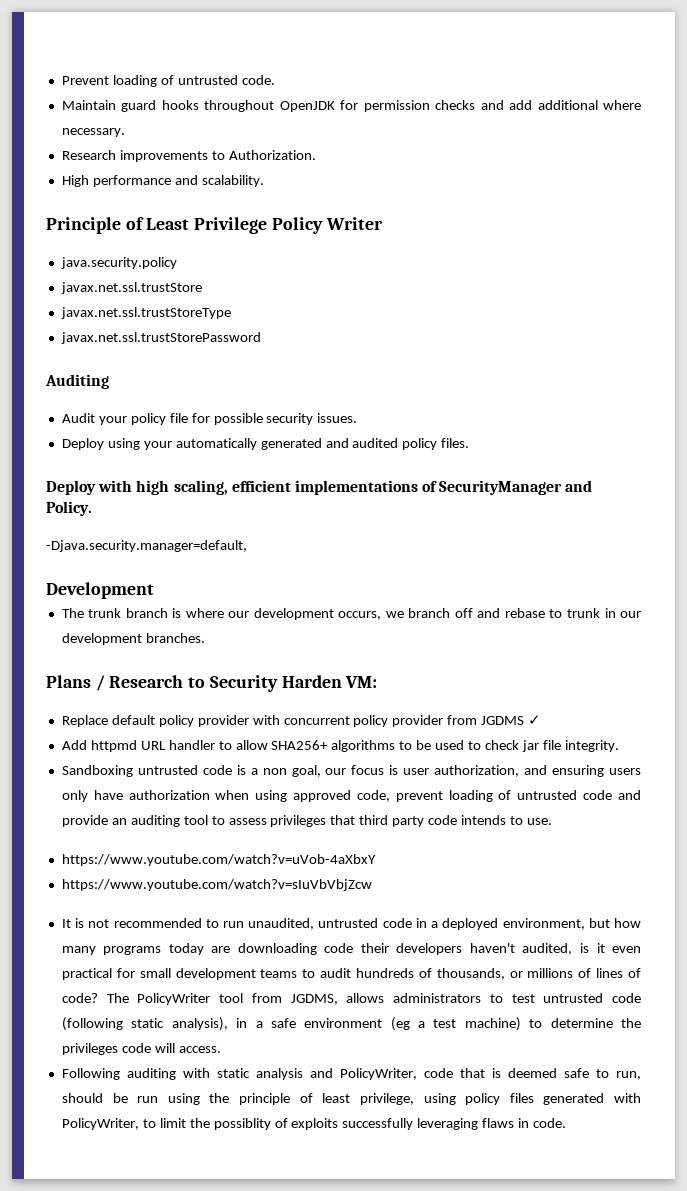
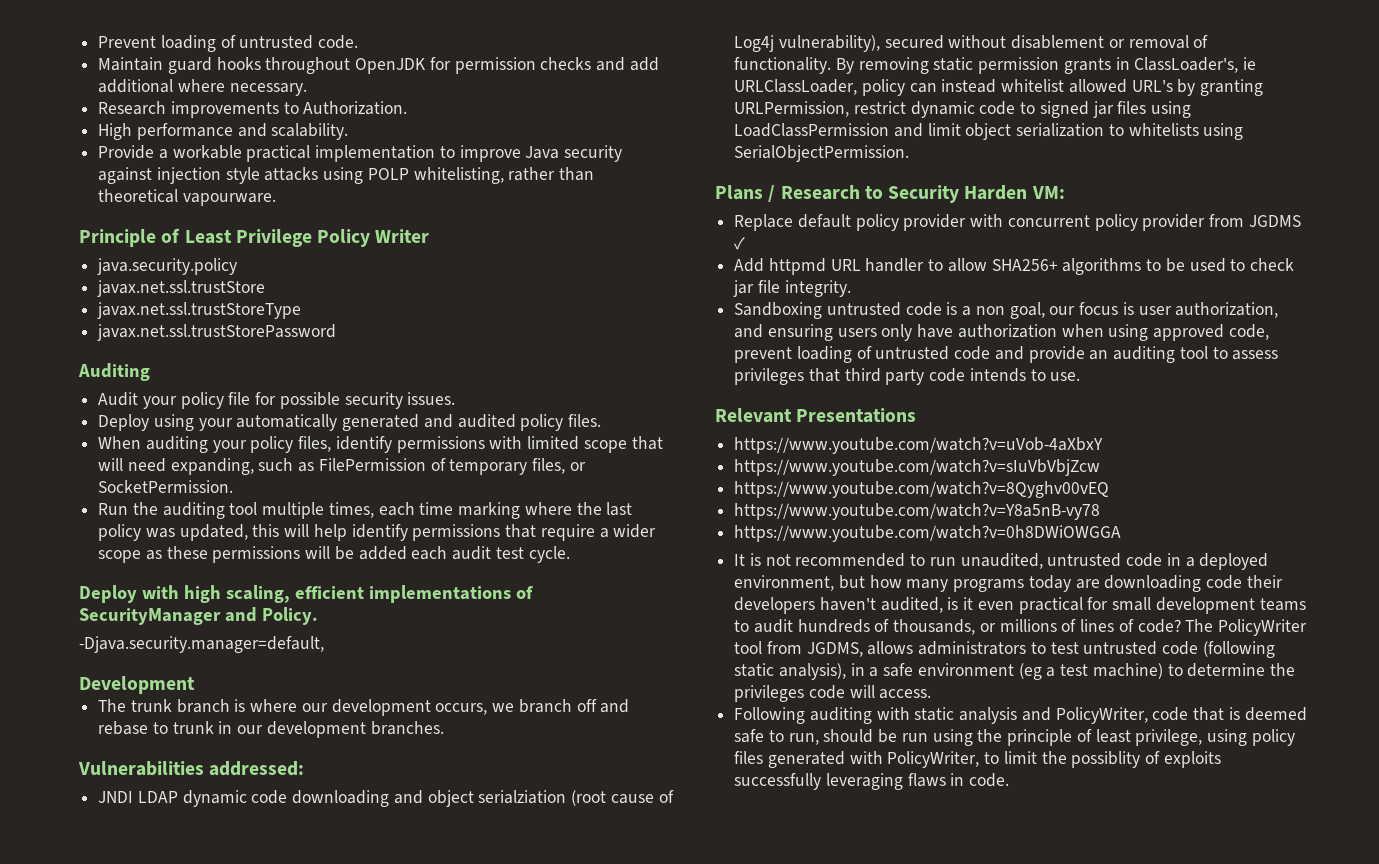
(264, 181) none -> [98,145,623,162] [98,167,595,184] [98,189,276,206] // Provide a workable practical implementation to improve Java security against injection style attacks using POLP whitelisting, rather than theoretical vapourware.
(470, 443) none -> [98,436,663,453] [98,458,586,475] [98,480,234,493] [98,502,633,519] [98,524,657,541] [98,546,570,563] // When auditing your policy files, identify permissions with limited scope that will need expanding, such as FilePermission of temporary files, or SocketPermission. // Run the auditing tool multiple times, each time marking where the last policy was updated, this will help identify permissions that require a wider scope as these permissions will be added each audit test cycle.
(205, 638) none -> [78,761,305,776] [98,790,674,807] [734,35,1209,52] [734,57,1257,74] [734,79,1264,96] [734,101,1192,118] [734,123,1244,140] [734,145,910,162] // Vulnerabilities addressed: // JNDI LDAP dynamic code downloading and object serialziation (root cause of Log4j vulnerability), secured without disablement or removal of functionality. By removing static permission grants in ClassLoader's, ie URLClassLoader, policy can instead whitelist allowed URL's by granting URLPermission, restrict dynamic code to signed jar files using LoadClassPermission and limit object serialization to whitelists using SerialObjectPermission.
(552, 821) none -> [715,408,917,423] // Relevant Presentations
(372, 885) none -> [734,481,1110,498] [734,503,1101,520] [734,525,1122,542] // https://www.youtube.com/watch?v=8Qyghv00vEQ // https://www.youtube.com/watch?v=Y8a5nB-vy78 // https://www.youtube.com/watch?v=0h8DWiOWGGA

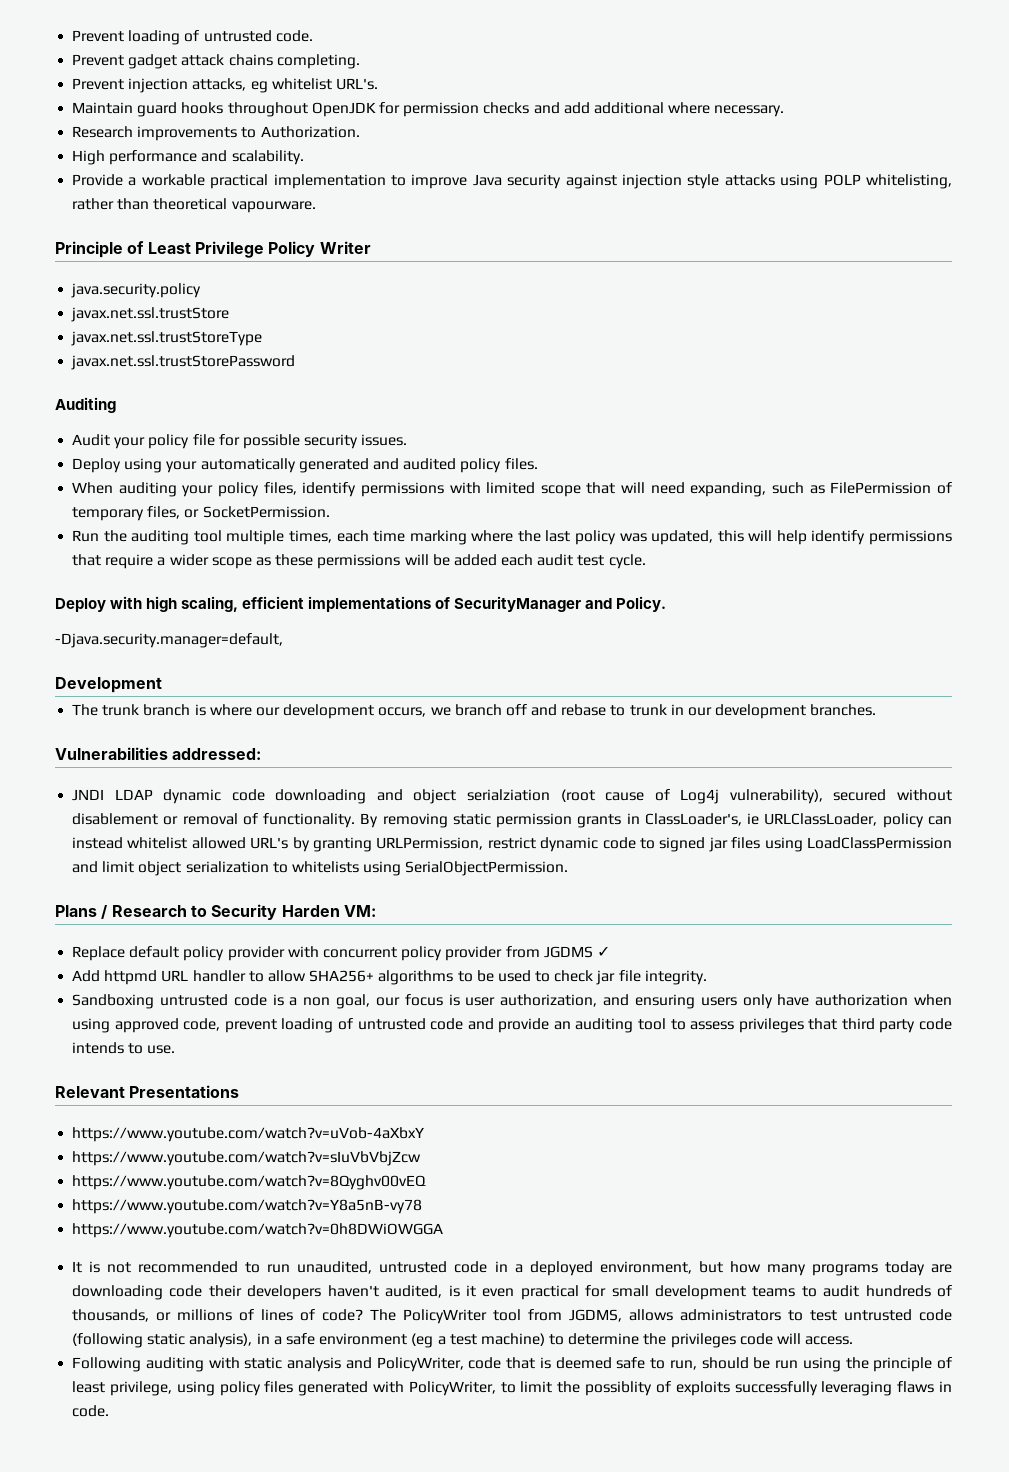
(359, 42) none -> [72,54,360,69] [72,78,378,93] // Prevent gadget attack chains completing. // Prevent injection attacks, eg whitelist URL's.

